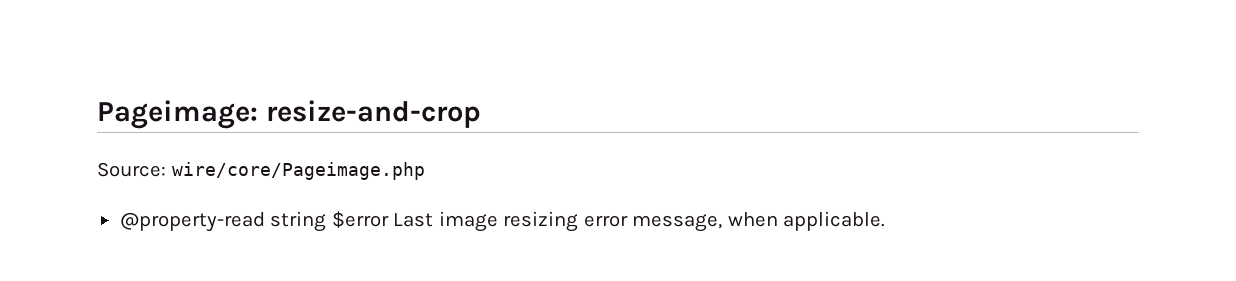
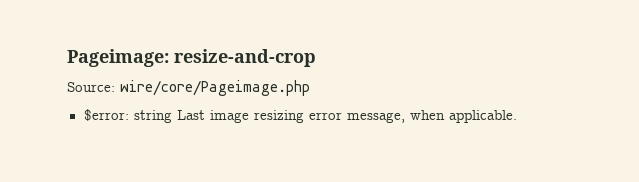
[119,211,389,232] @property-read string $error -> [83,109,172,123] $error: string

